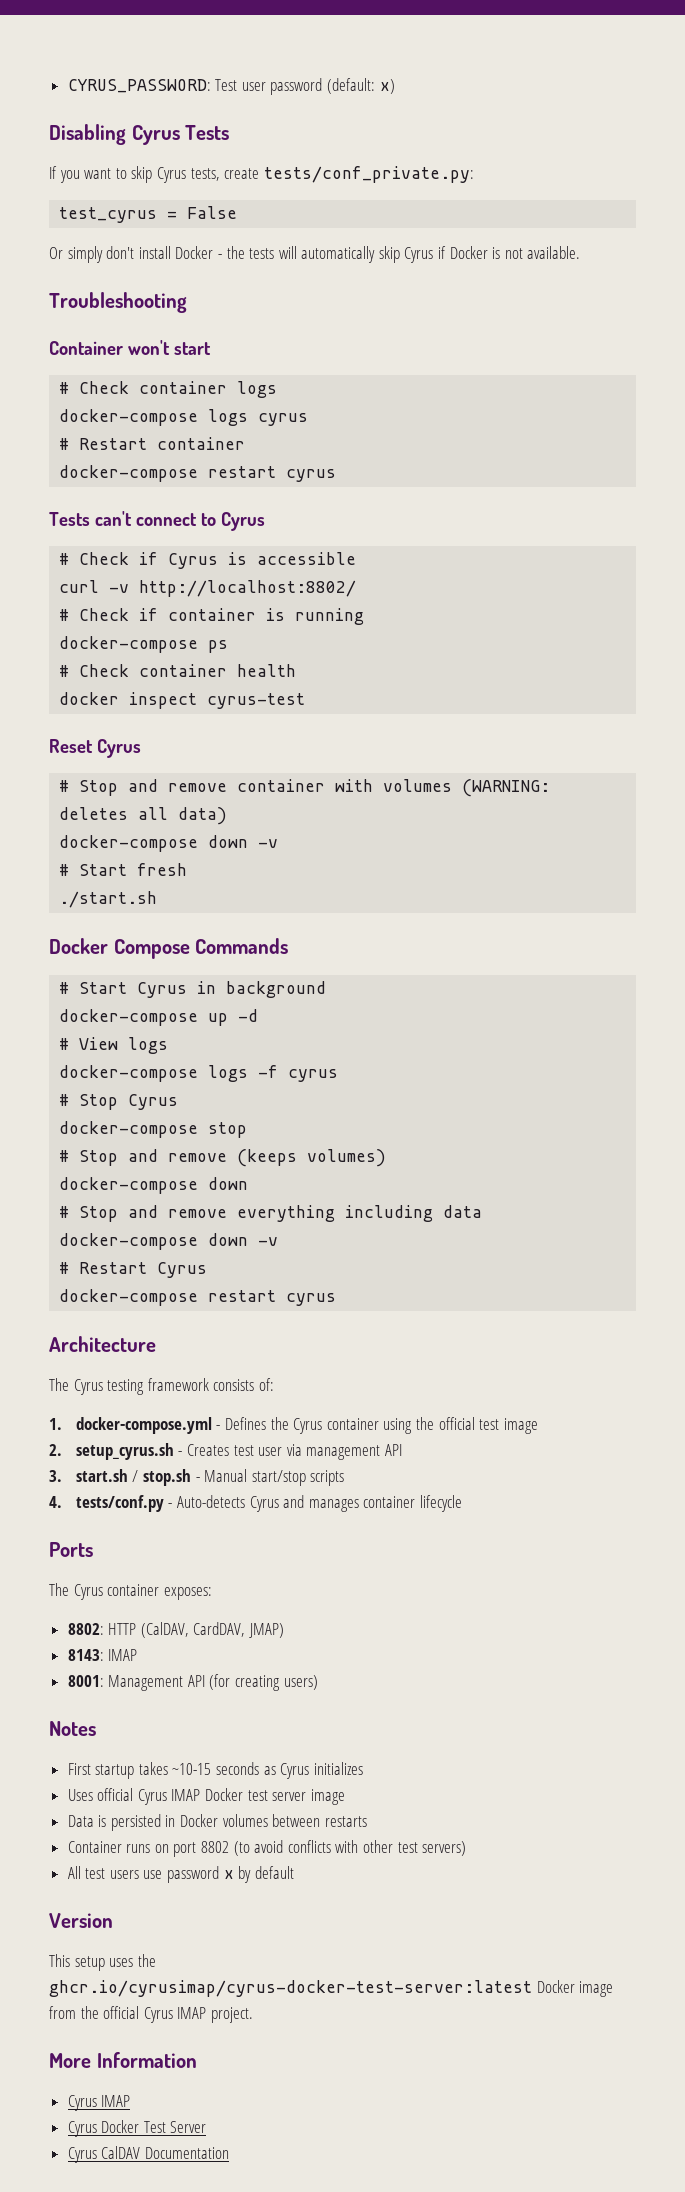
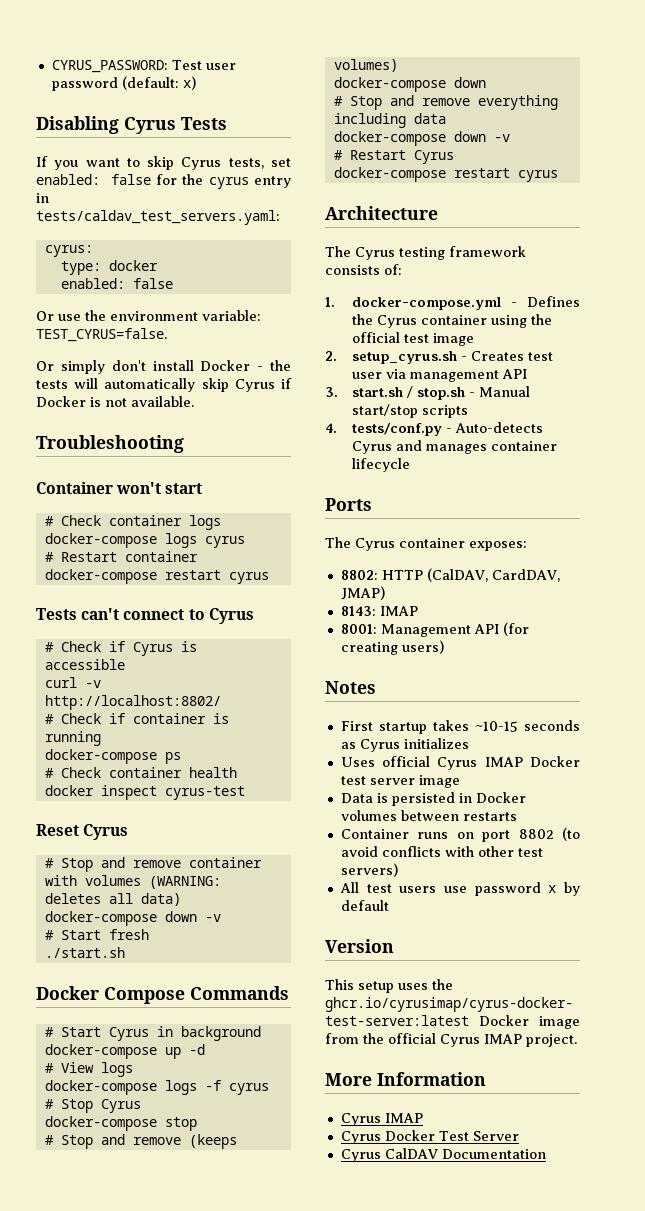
[224,166,474,183] [59,206,238,223] create tests/conf_private.py: // test_cyrus = False -> [271,158,291,167] [36,174,291,189] [36,193,49,203] [36,210,280,225] [44,245,93,257] [60,260,158,275] [60,278,173,289] [36,310,261,321] [36,328,167,342] set enabled: false for the cyrus entry in tests/caldav_test_servers.yaml: // cyrus: // type: docker // enabled: false // Or use the environment variable: TEST_CYRUS=false.

